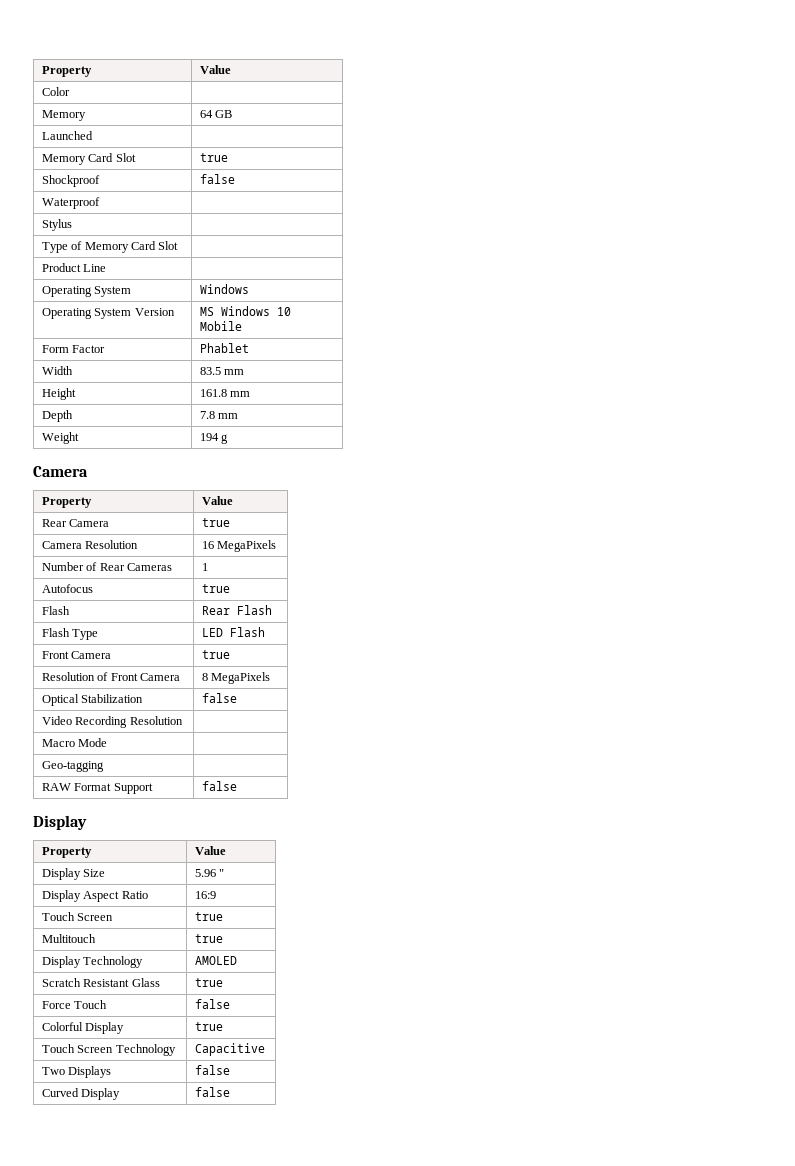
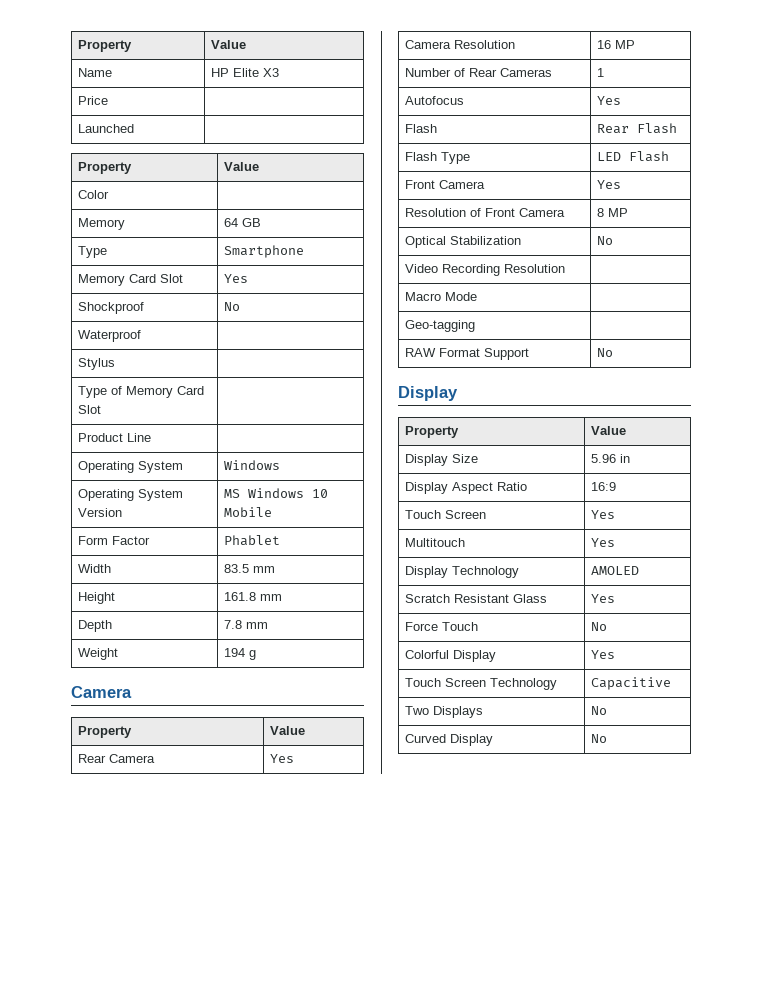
[41,66,92,77] [199,65,231,74] Property | Value -> [77,40,132,52] [210,40,246,49] [77,68,112,77] [210,68,279,77] [77,96,108,105] [77,124,134,133] [77,162,132,174] [223,162,259,171] Property | Value // Name | HP Elite X3 // Price | // Launched | // Property | Value
[41,131,93,140] [41,153,136,165] [199,153,228,162] Launched | // Memory Card Slot | true -> [77,246,107,258] [223,245,304,258] [77,274,183,286] [223,274,248,283] Type | Smartphone // Memory Card Slot | Yes
[199,174,235,184] false -> [223,302,240,311] No
[201,518,230,527] true -> [269,754,294,763] Yes
[217,540,277,552] MegaPixels -> [614,40,635,49] MP
[201,584,230,593] true -> [596,96,621,105] Yes
[201,650,230,659] true -> [596,180,621,189] Yes
[211,672,271,684] MegaPixels -> [607,208,628,217] MP
[201,693,237,703] false -> [596,236,613,245] No
[201,781,237,791] false -> [596,348,613,357] No
[219,869,225,877] " -> [619,454,630,463] in
[194,912,223,921] true -> [590,510,615,519] Yes
[194,934,223,943] true -> [590,538,615,547] Yes
[194,978,223,987] true -> [590,594,615,603] Yes
[194,999,230,1009] false -> [590,622,607,631] No
[194,1022,223,1031] true -> [590,650,615,659] Yes
[194,1065,230,1075] false -> [590,706,607,715] No
[194,1087,230,1097] false -> [590,734,607,743] No

